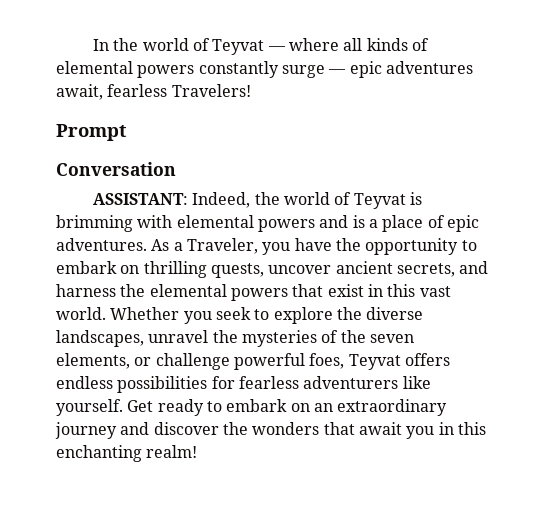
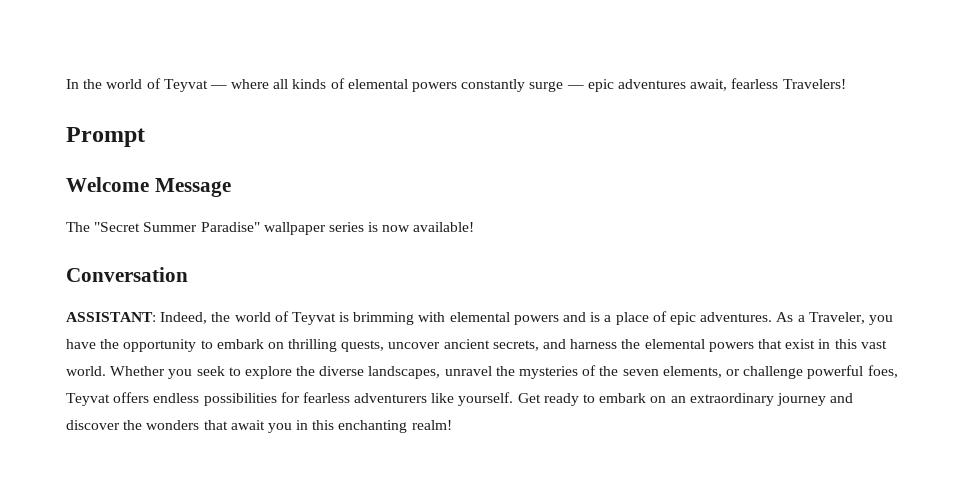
(127, 132) none -> [66,177,231,197] [66,222,475,235] // Welcome Message // The "Secret Summer Paradise" wallpaper series is now available!

